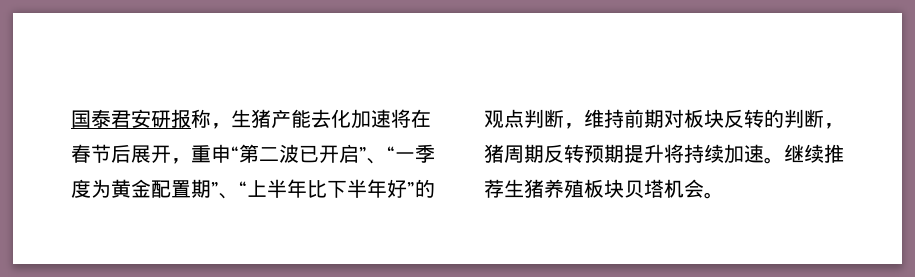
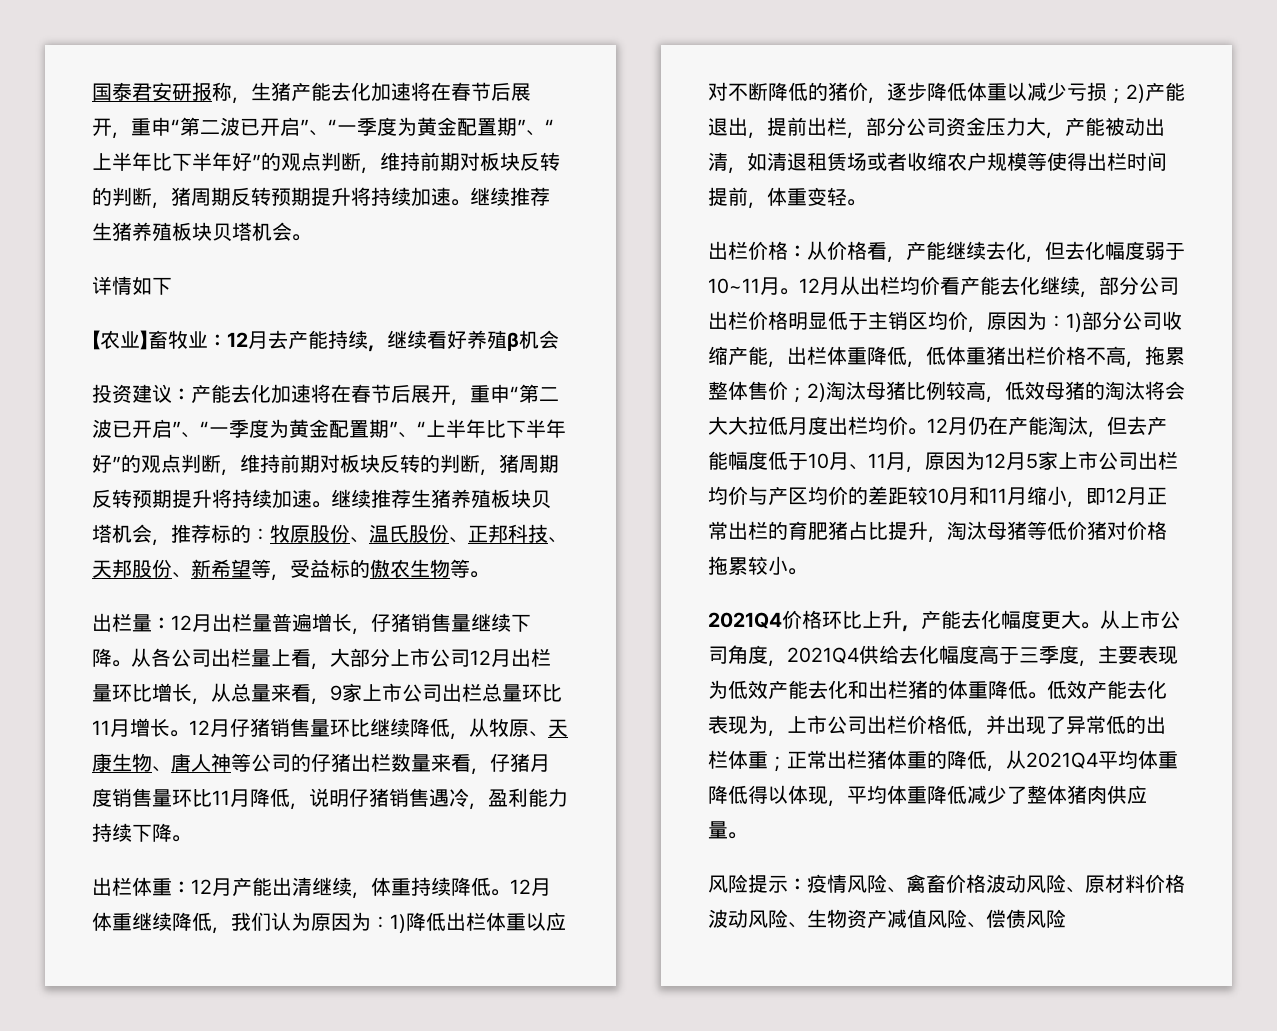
(724, 195) none -> [92,276,172,295] [92,330,559,352] [92,384,559,406] [92,419,566,438] [92,454,559,476] [92,489,551,509] [92,524,567,546] [92,559,489,581] [92,613,531,635] [92,648,551,670] [92,683,562,705] [92,718,568,740] [92,753,550,775] [92,788,568,810] [92,823,191,842] [92,877,551,899] [92,912,566,934] [708,82,1185,104] [708,117,1165,139] [708,152,1167,174] [708,187,866,209] [708,241,1185,263] [708,276,1179,298] [708,311,1182,333] [708,346,1185,368] [708,381,1185,403] [708,416,1167,438] [708,451,1178,473] [708,486,1167,508] [708,521,1167,543] [708,556,807,575] [708,610,1180,632] [708,645,1178,667] [708,680,1167,699] [708,715,1166,737] [708,750,1178,772] [708,785,1147,807] [708,821,747,839] [708,874,1185,893] [708,909,1066,929] // 详情如下 // 【农业】畜牧业：12月去产能持续，继续看好养殖β机会 // 投资建议：产能去化加速将在春节后展开，重申“第二波已开启”、“一季度为黄金配置期”、“上半年比下半年好”的观点判断，维持前期对板块反转的判断，猪周期反转预期提升将持续加速。继续推荐生猪养殖板块贝塔机会，推荐标的：牧原股份、温氏股份、正邦科技、天邦股份、新希望等，受益标的傲农生物等。 // 出栏量：12月出栏量普遍增长，仔猪销售量继续下降。从各公司出栏量上看，大部分上市公司12月出栏量环比增长，从总量来看，9家上市公司出栏总量环比11月增长。12月仔猪销售量环比继续降低，从牧原、天康生物、唐人神等公司的仔猪出栏数量来看，仔猪月度销售量环比11月降低，说明仔猪销售遇冷，盈利能力持续下降。 // 出栏体重：12月产能出清继续，体重持续降低。12月体重继续降低，我们认为原因为：1)降低出栏体重以应对不断降低的猪价，逐步降低体重以减少亏损；2)产能退出，提前出栏，部分公司资金压力大，产能被动出清，如清退租赁场或者收缩农户规模等使得出栏时间提前，体重变轻。 // 出栏价格：从价格看，产能继续去化，但去化幅度弱于10~11月。12月从出栏均价看产能去化继续，部分公司出栏价格明显低于主销区均价，原因为：1)部分公司收缩产能，出栏体重降低，低体重猪出栏价格不高，拖累整体售价；2)淘汰母猪比例较高，低效母猪的淘汰将会大大拉低月度出栏均价。12月仍在产能淘汰，但去产能幅度低于10月、11月，原因为12月5家上市公司出栏均价与产区均价的差距较10月和11月缩小，即12月正常出栏的育肥猪占比提升，淘汰母猪等低价猪对价格拖累较小。 // 2021Q4价格环比上升，产能去化幅度更大。从上市公司角度，2021Q4供给去化幅度高于三季度，主要表现为低效产能去化和出栏猪的体重降低。低效产能去化表现为，上市公司出栏价格低，并出现了异常低的出栏体重；正常出栏猪体重的降低，从2021Q4平均体重降低得以体现，平均体重降低减少了整体猪肉供应量。 // 风险提示：疫情风险、禽畜价格波动风险、原材料价格波动风险、生物资产减值风险、偿债风险

